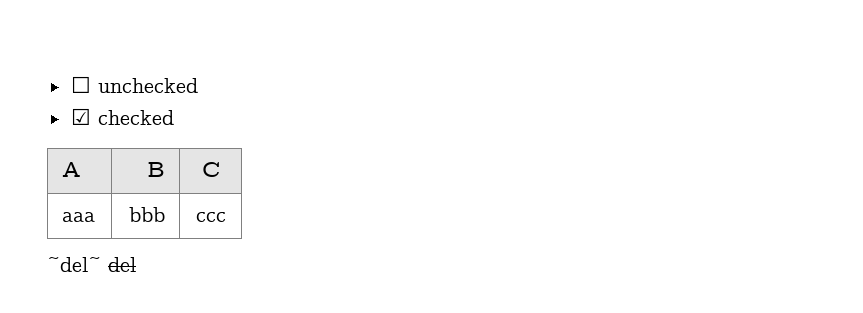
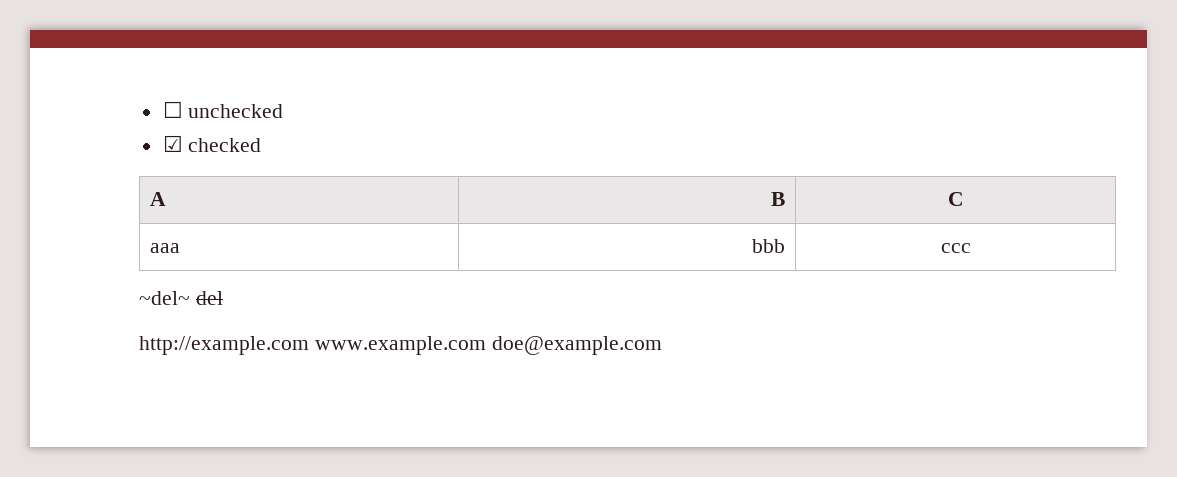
(136, 264) none -> [139,336,662,355] // http://example.com www.example.com doe@example.com

